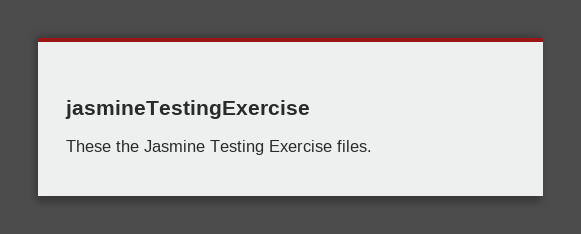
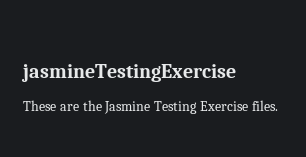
(111, 146) none -> [59,104,79,111] are

